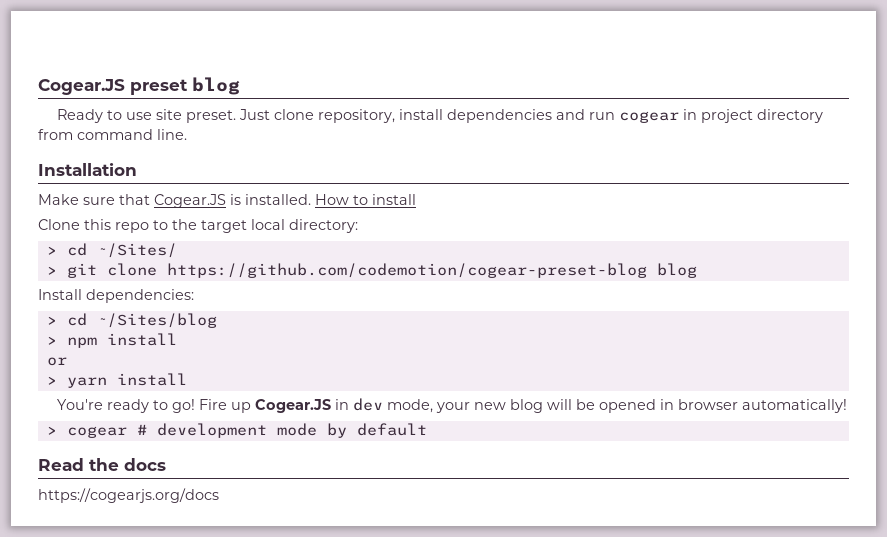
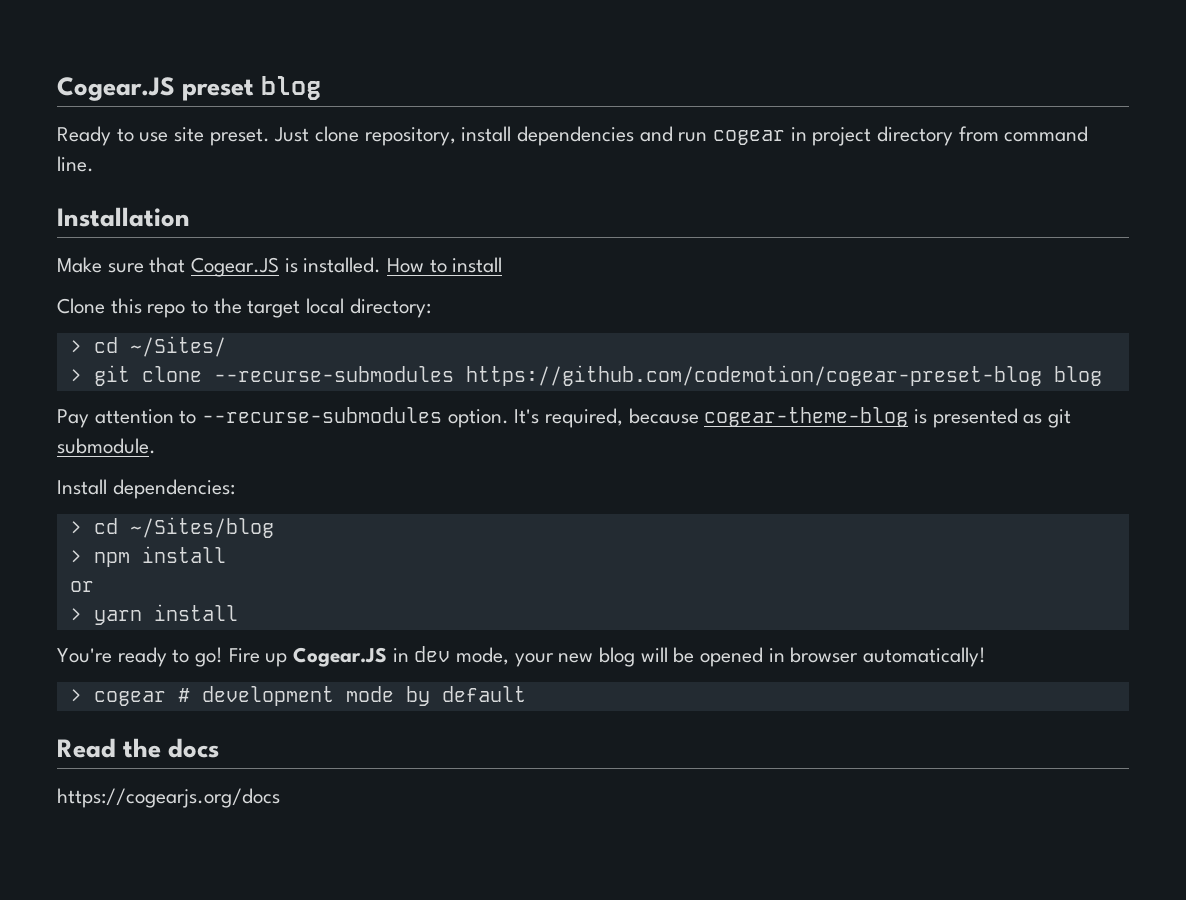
(157, 269) none -> [213,366,454,382] --recurse-submodules
(697, 270) none -> [57,407,1072,428] [57,438,156,454] // Pay attention to --recurse-submodules option. It's required, because cogear-theme-blog is presented as git submodule.

